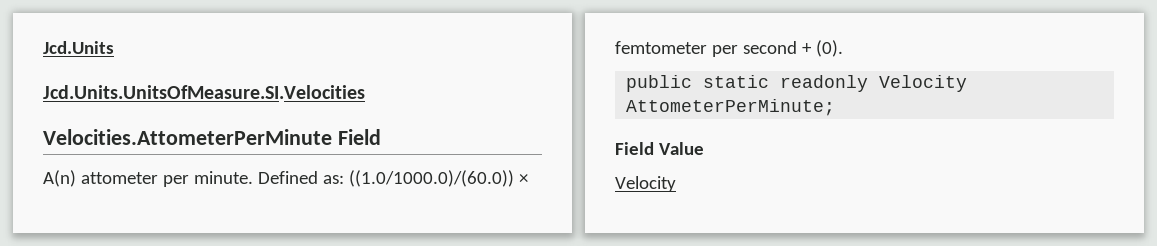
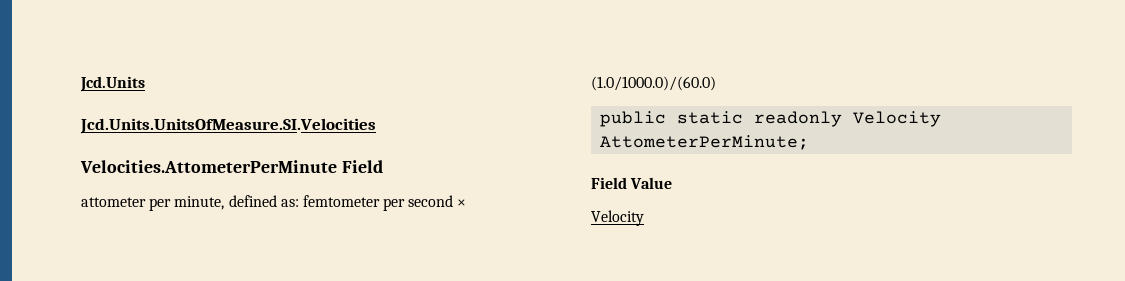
[43,170,76,187] A(n) -> (383, 166) none
[193,170,528,187] minute. Defined as: ((1.0/1000.0)/(60.0)) × -> [174,195,299,210] minute, defined as:
[801,40,843,57] + (0). -> [457,199,467,207] [591,76,716,91] × (1.0/1000.0)/(60.0)

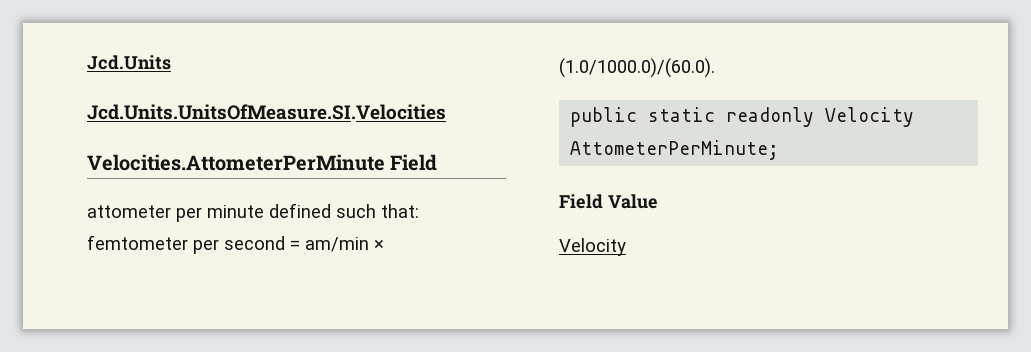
[174,195,467,211] [591,76,716,91] minute, defined as: femtometer per second × (1.0/1000.0)/(60.0) -> [207,203,419,218] [87,235,384,254] [559,58,715,78] minute defined such that: femtometer per second = am/min × (1.0/1000.0)/(60.0).

